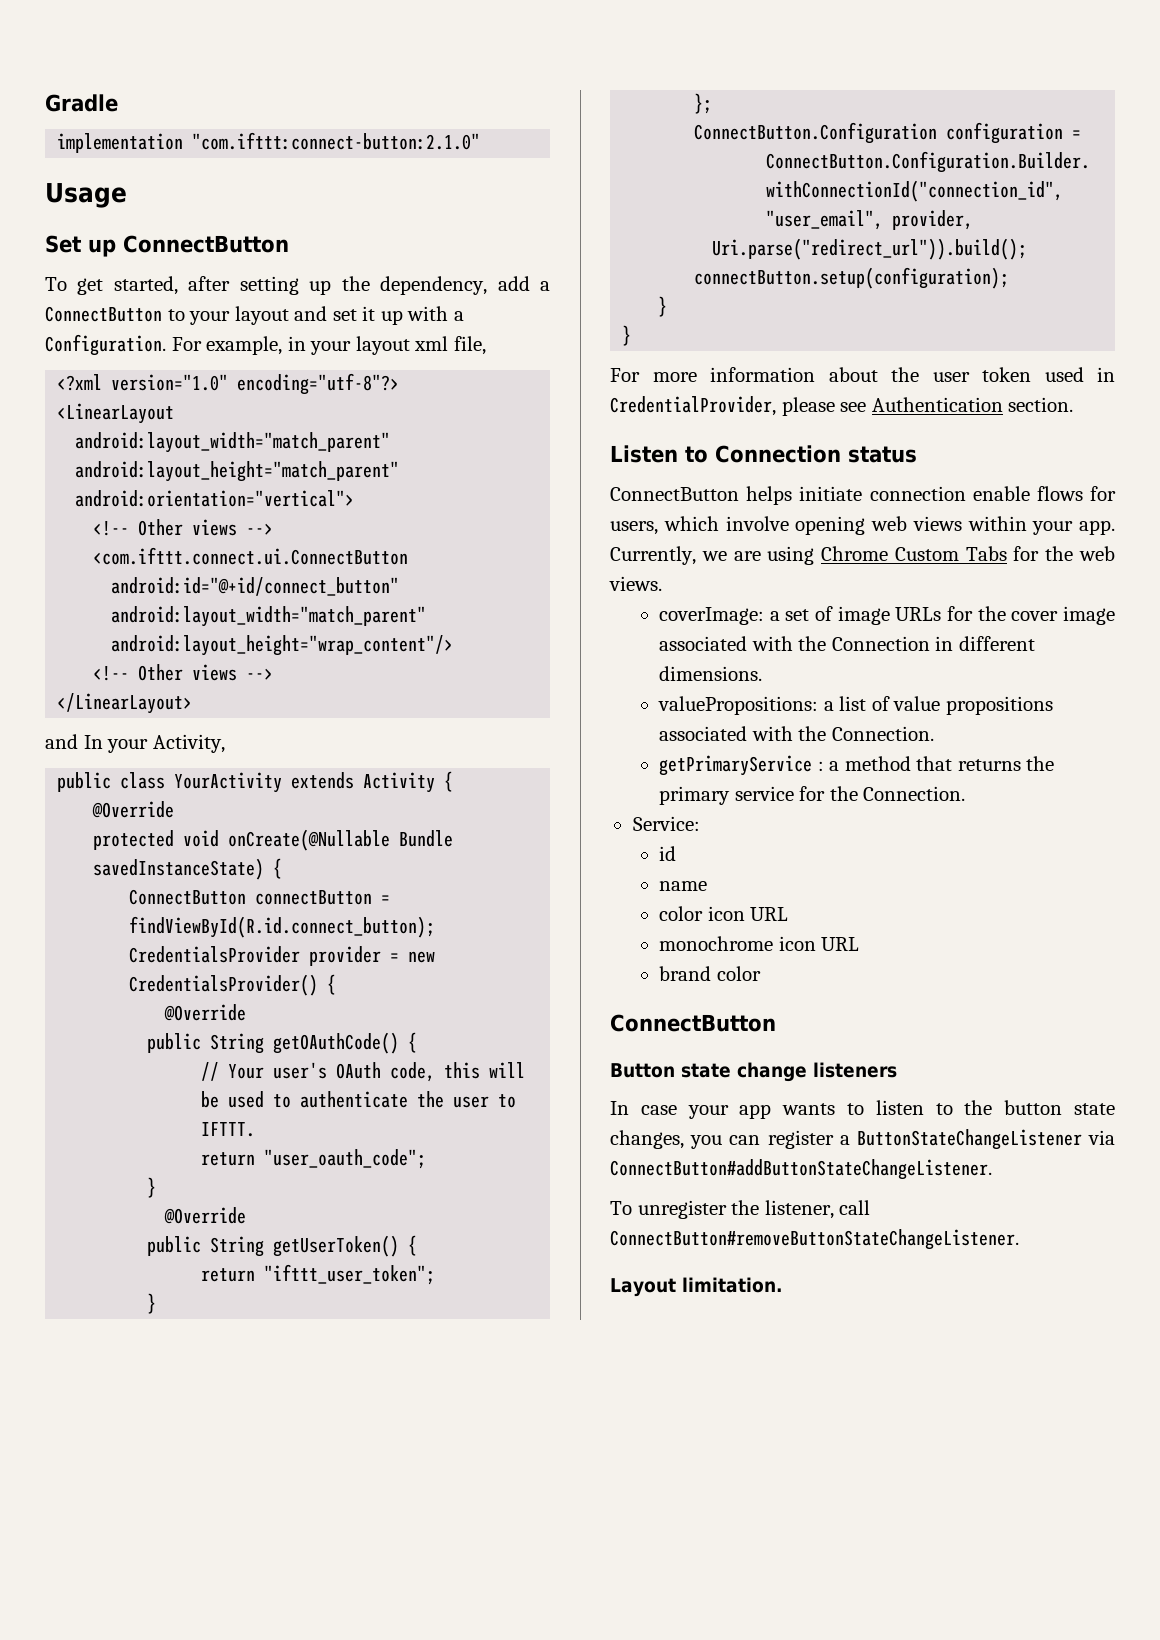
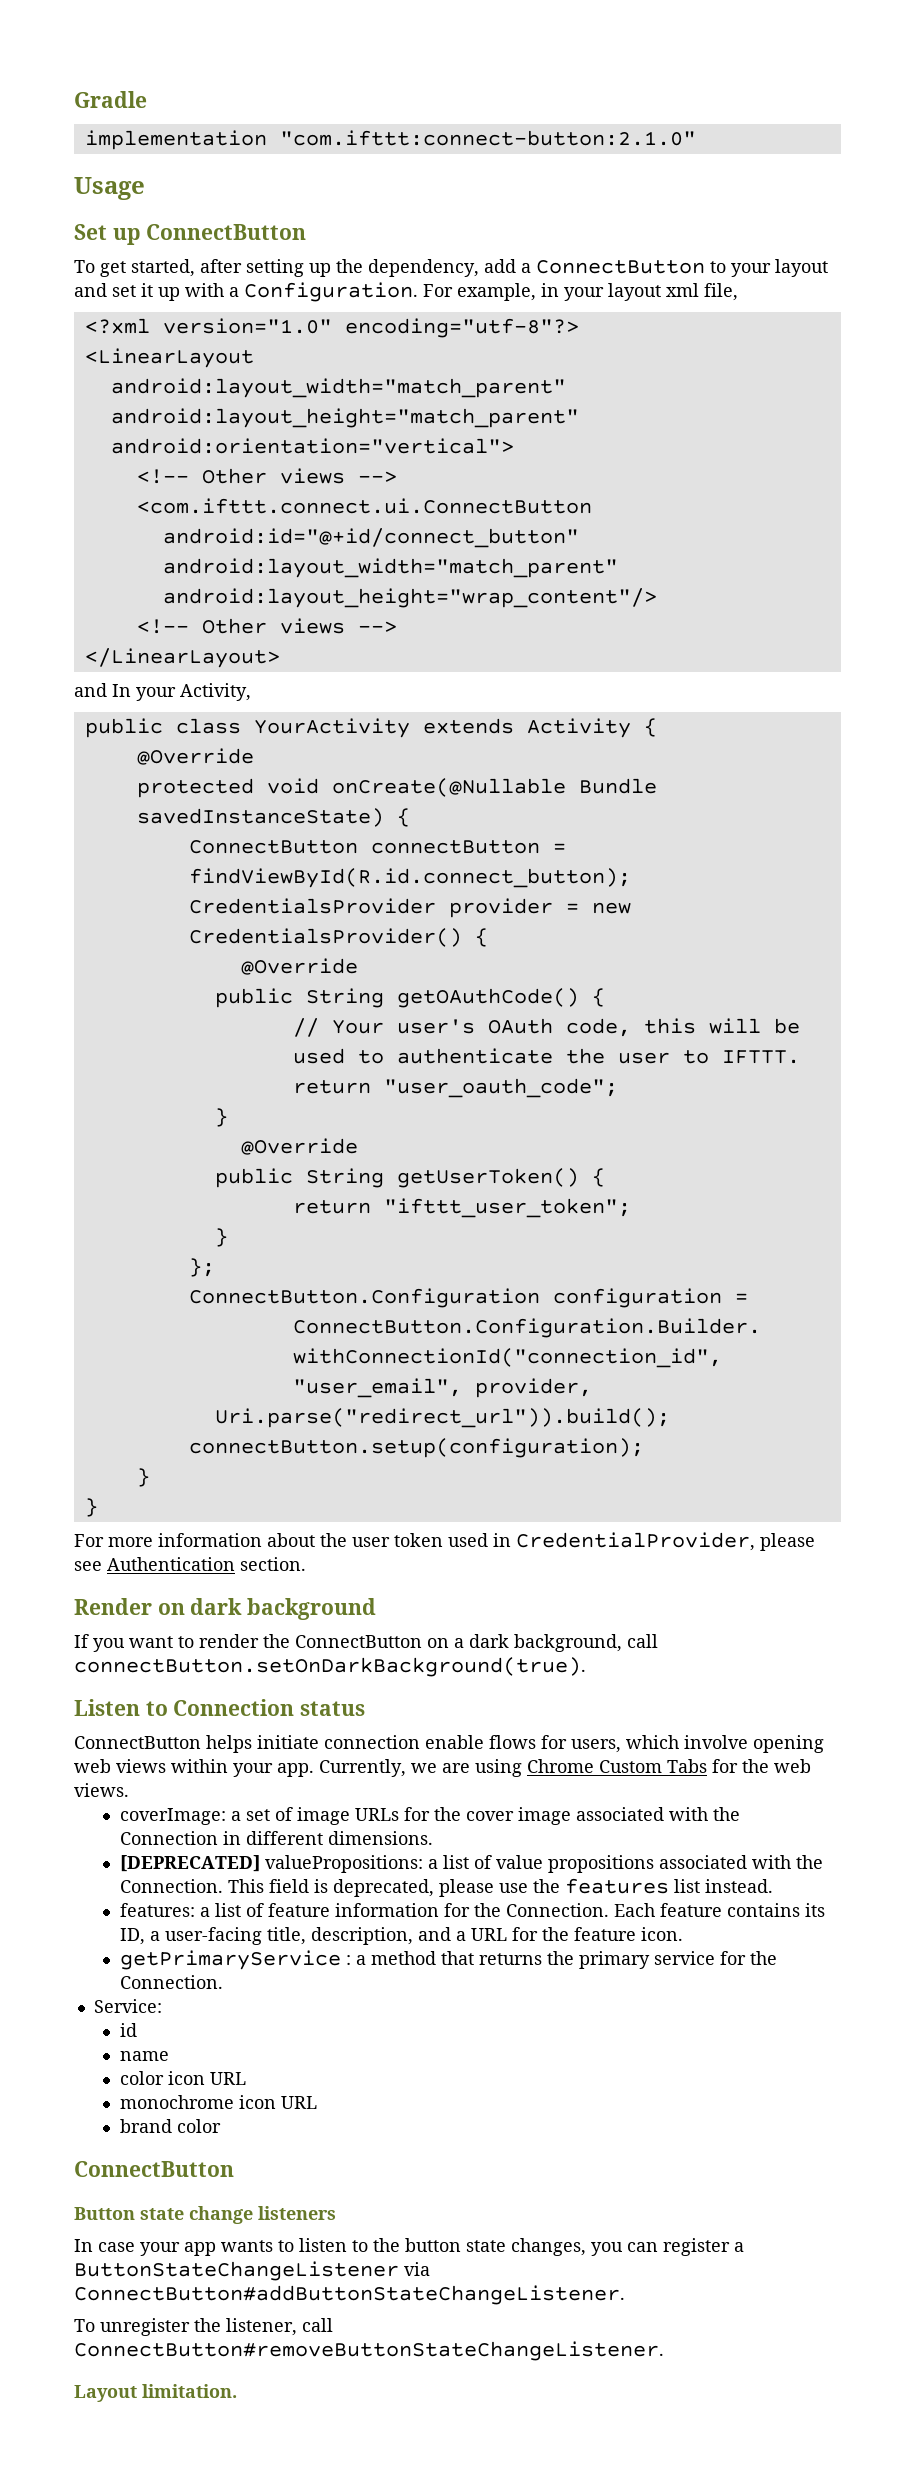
(1074, 404) none -> [74,1598,377,1620] [74,1634,658,1652] [74,1657,586,1677] // Render on dark background // If you want to render the ConnectButton on a dark background, call connectButton.setOnDarkBackground(true).
(763, 673) none -> [119,1855,260,1872] [DEPRECATED]
(934, 733) none -> [227,1878,773,1897] [119,1903,825,1917] [119,1927,683,1945] This field is deprecated, please use the features list instead. // features: a list of feature information for the Connection. Each feature contains its ID, a user-facing title, description, and a URL for the feature icon.

